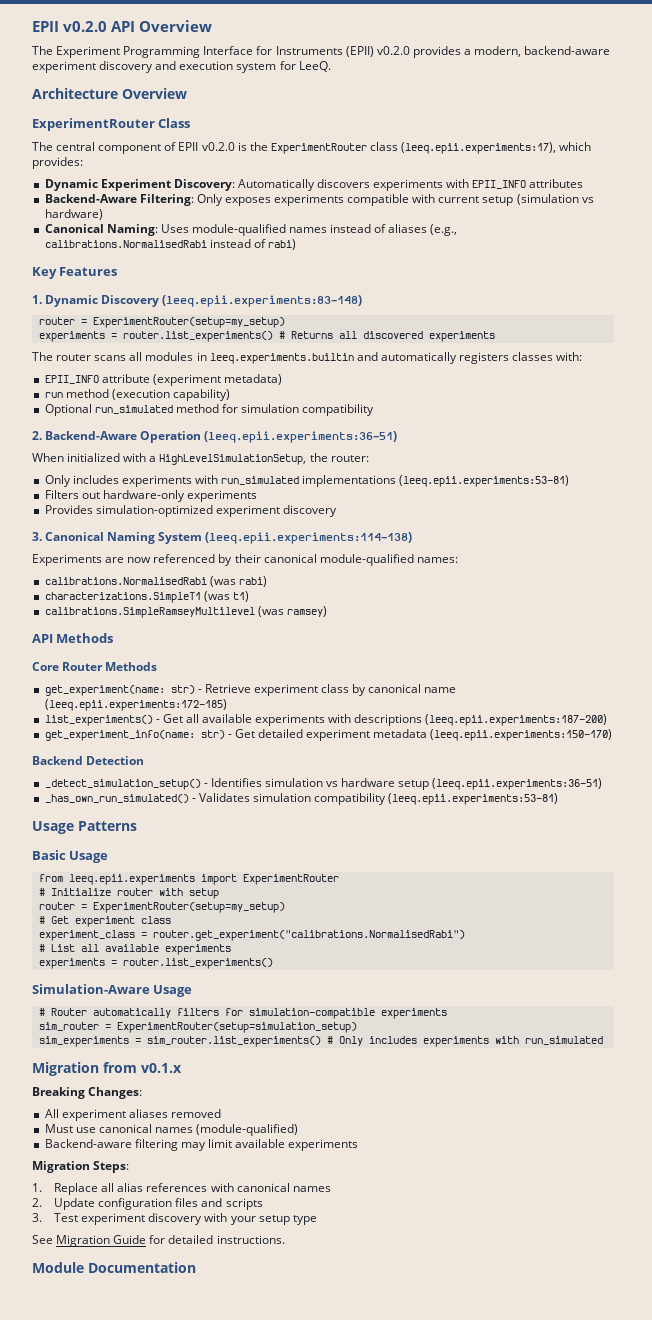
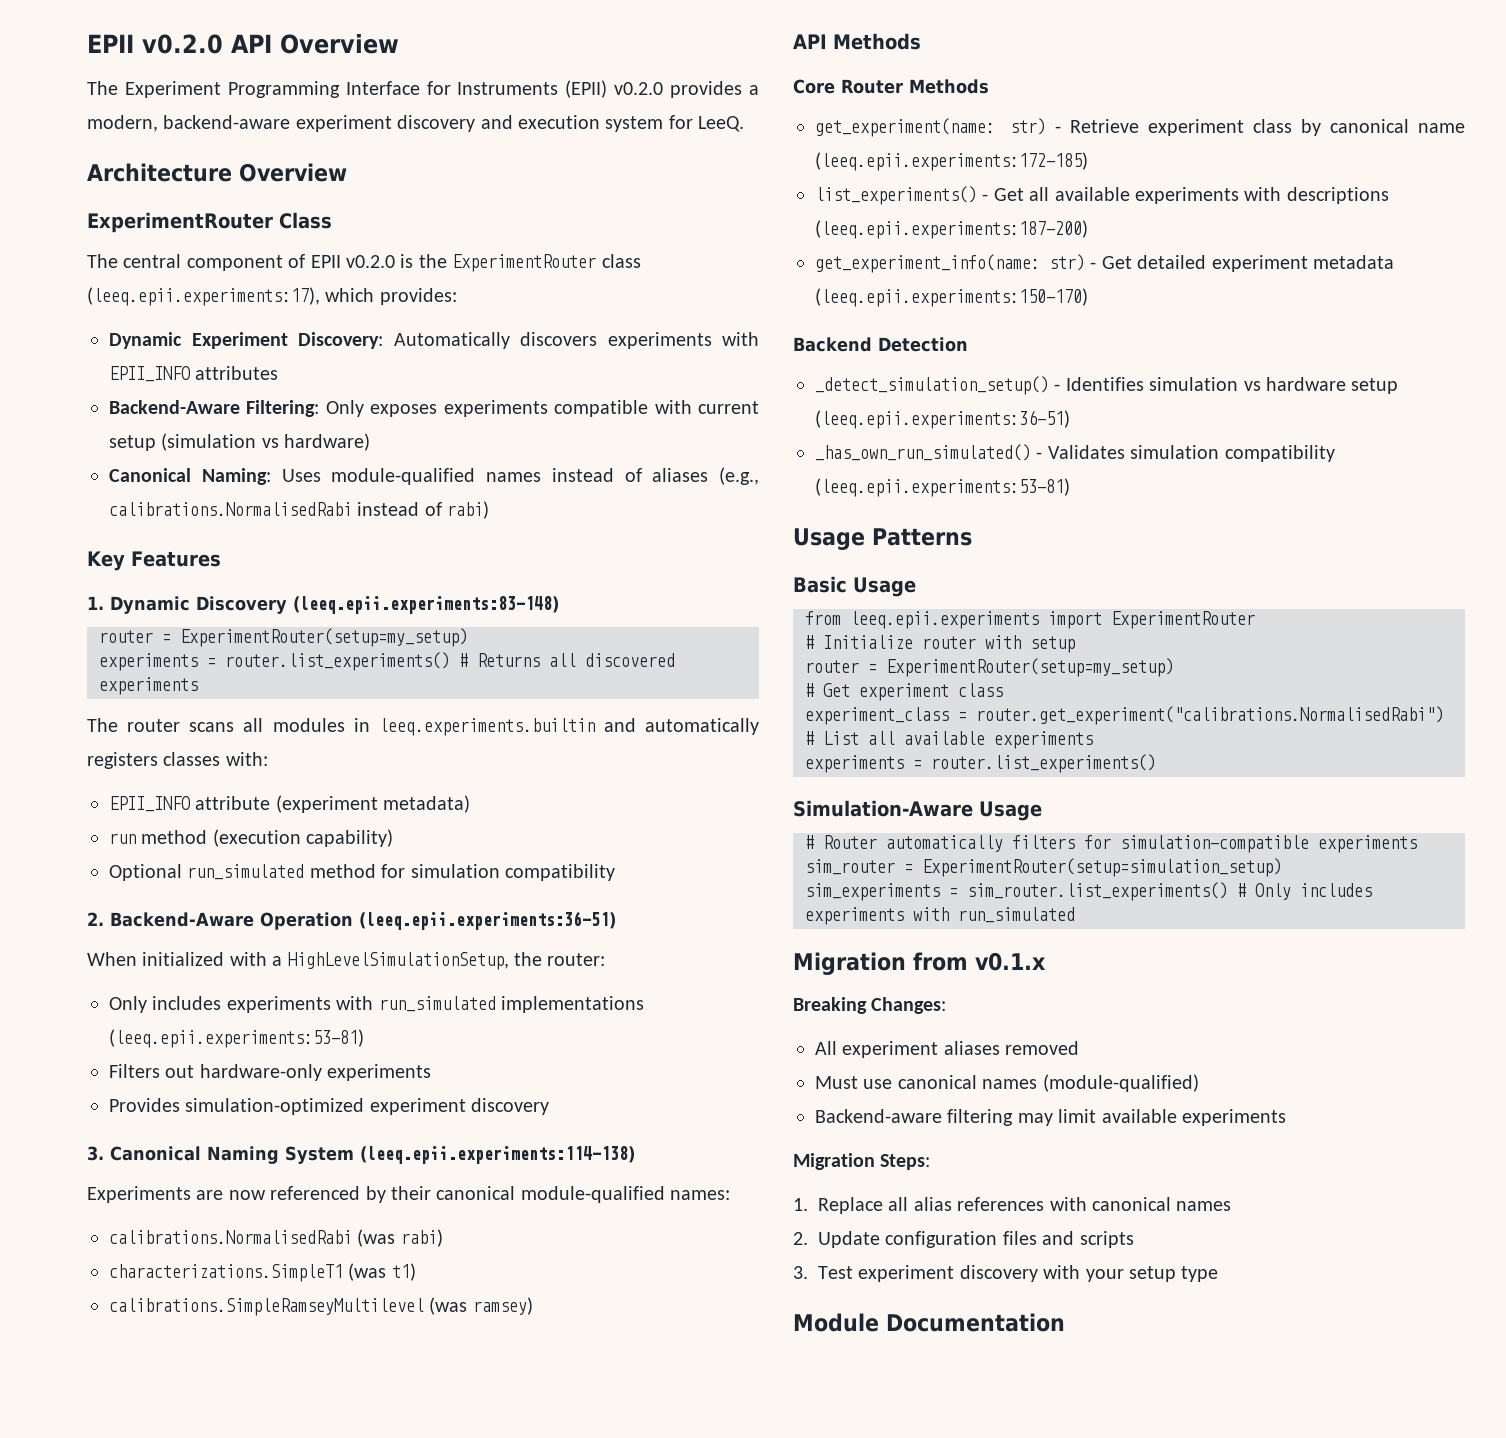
[32,1235,285,1247] // See Migration Guide for detailed instructions. -> (1219, 1274) none

